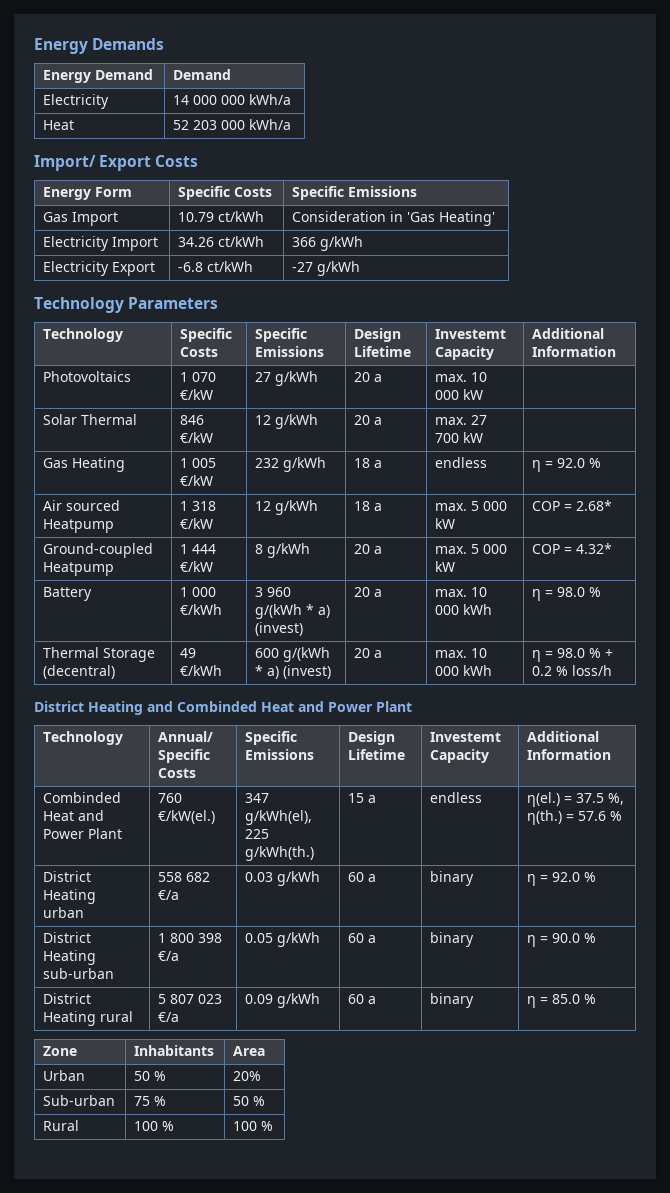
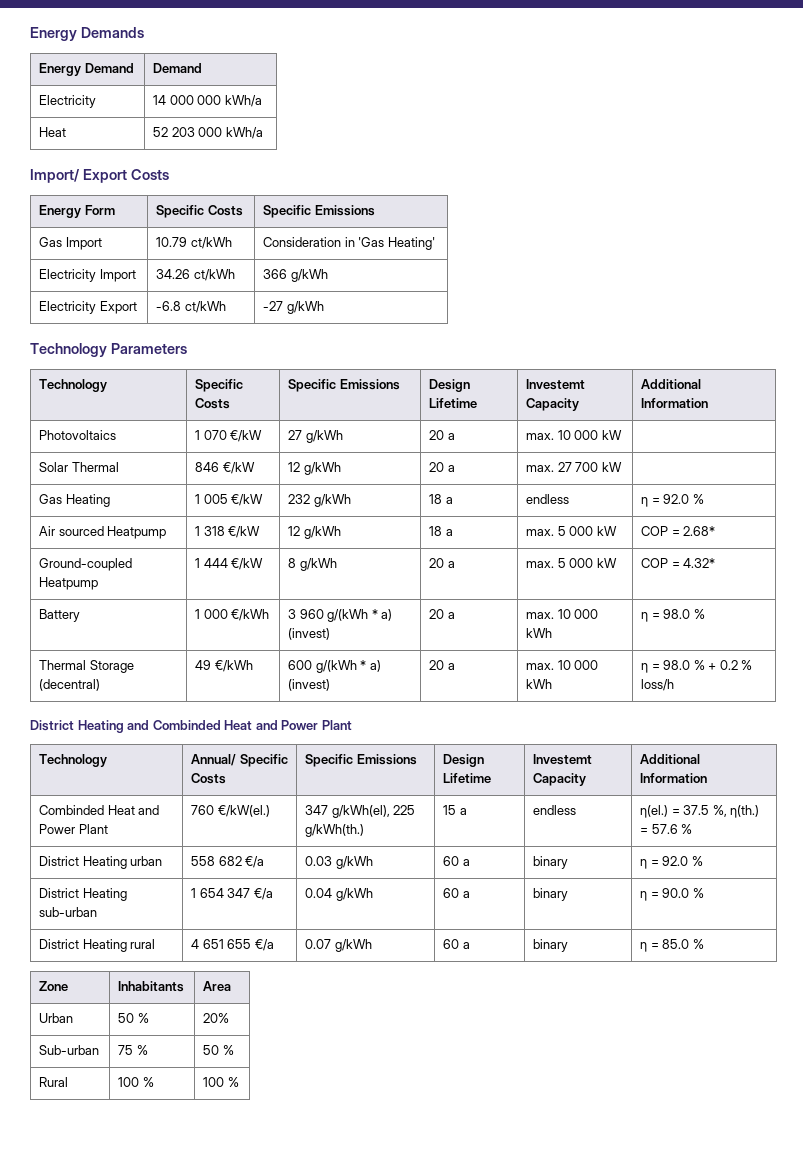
[170,933,223,943] [158,951,180,961] [245,933,274,943] 800 398 €/a | 0.05 -> [199,888,273,900] [305,888,333,898] 654 347 €/a | 0.04
[158,994,223,1004] [158,1012,180,1022] [245,994,274,1004] 5 807 023 €/a | 0.09 -> [191,939,274,951] [305,939,332,949] 4 651 655 €/a | 0.07

